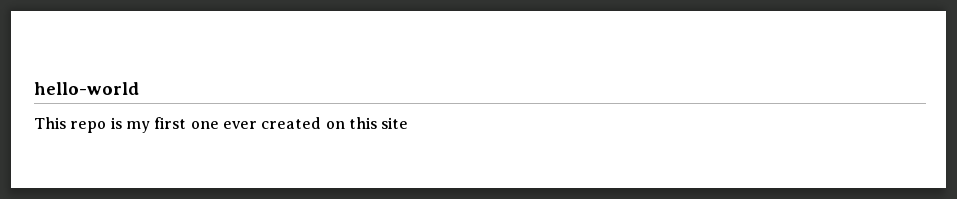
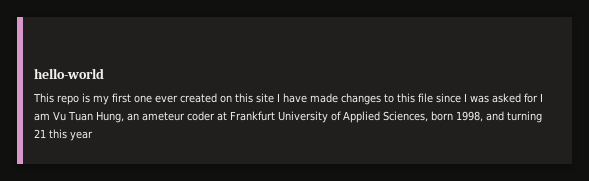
(409, 123) none -> [277,93,543,105] [34,111,542,123] [34,129,93,141] I have made changes to this file since I was asked for I am Vu Tuan Hung, an ameteur coder at Frankfurt University of Applied Sciences, born 1998, and turning 21 this year

